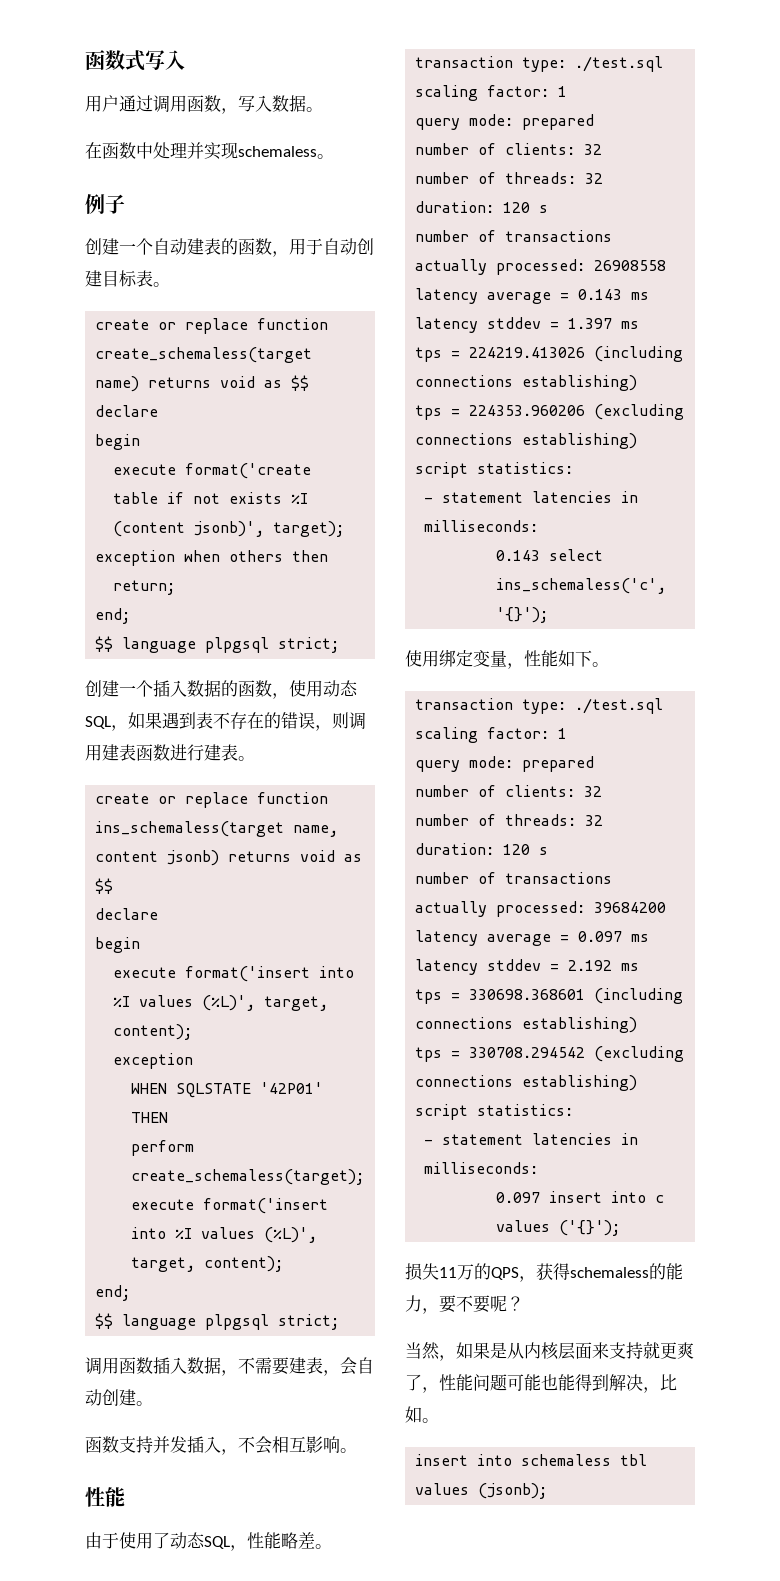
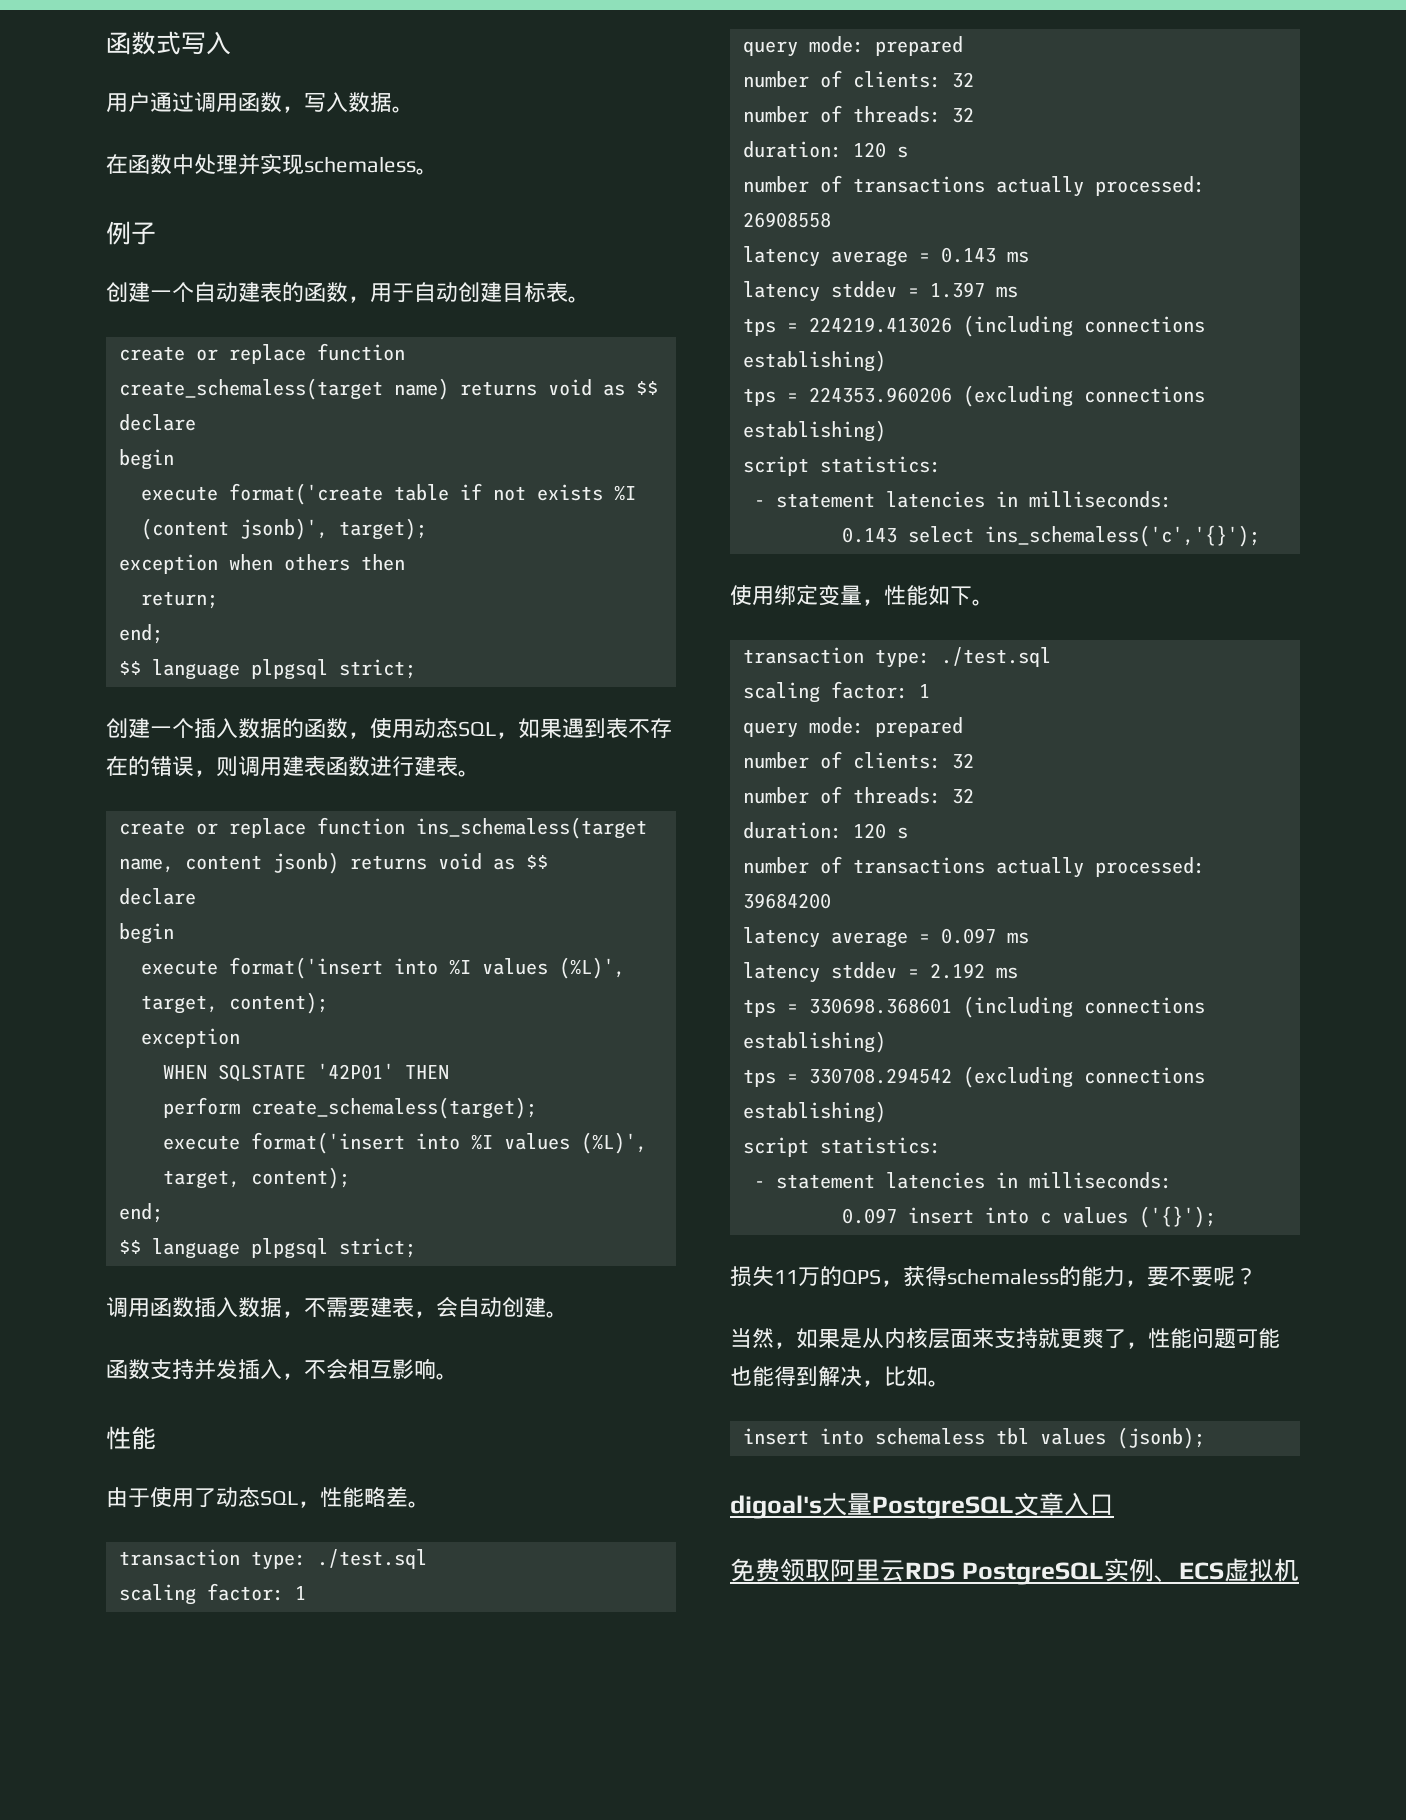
(548, 1491) none -> [730,1492,1114,1519] [730,1558,1299,1585] // digoal's大量PostgreSQL文章入口 // 免费领取阿里云RDS PostgreSQL实例、ECS虚拟机

